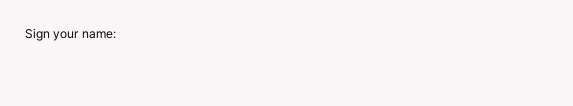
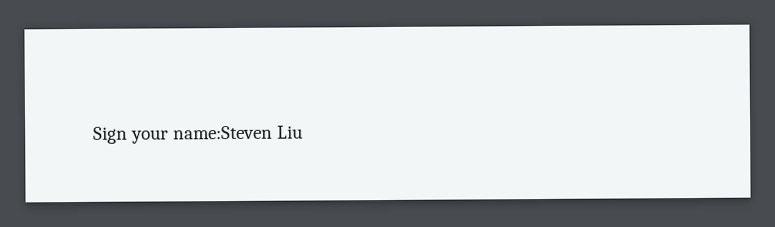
[81,31,116,39] name: -> [173,125,304,140] name:Steven Liu

